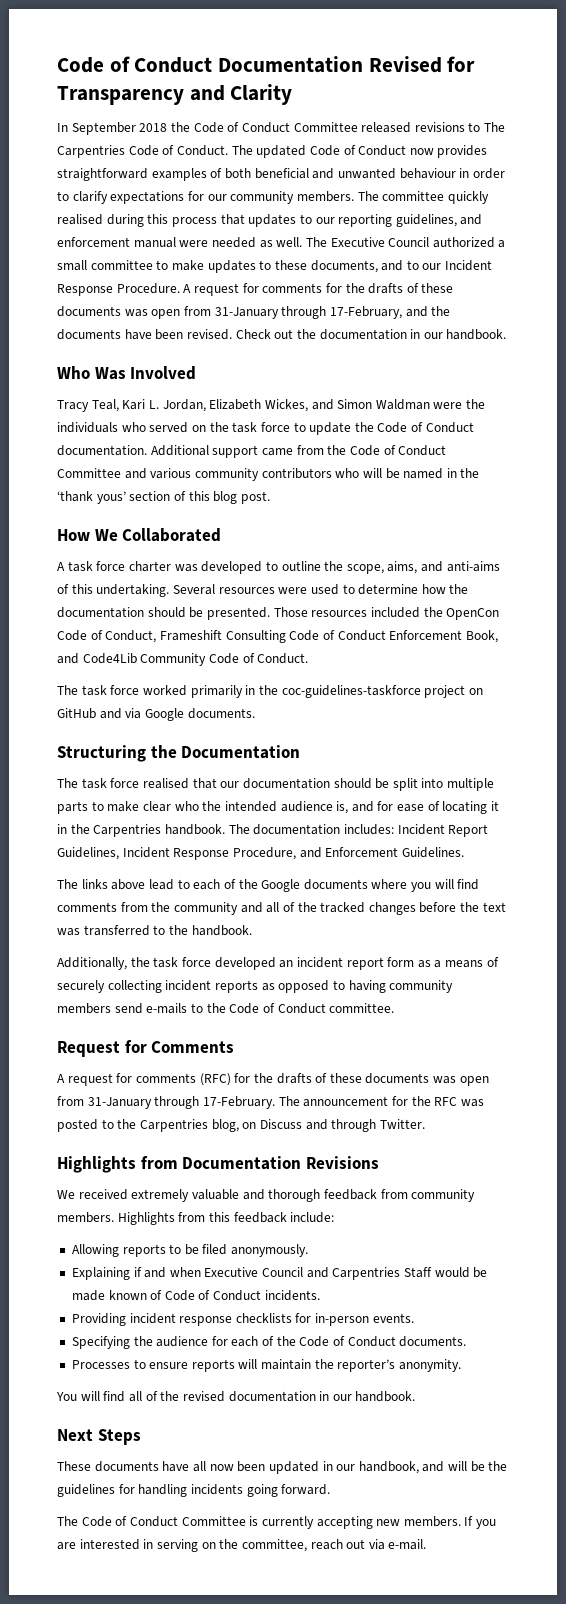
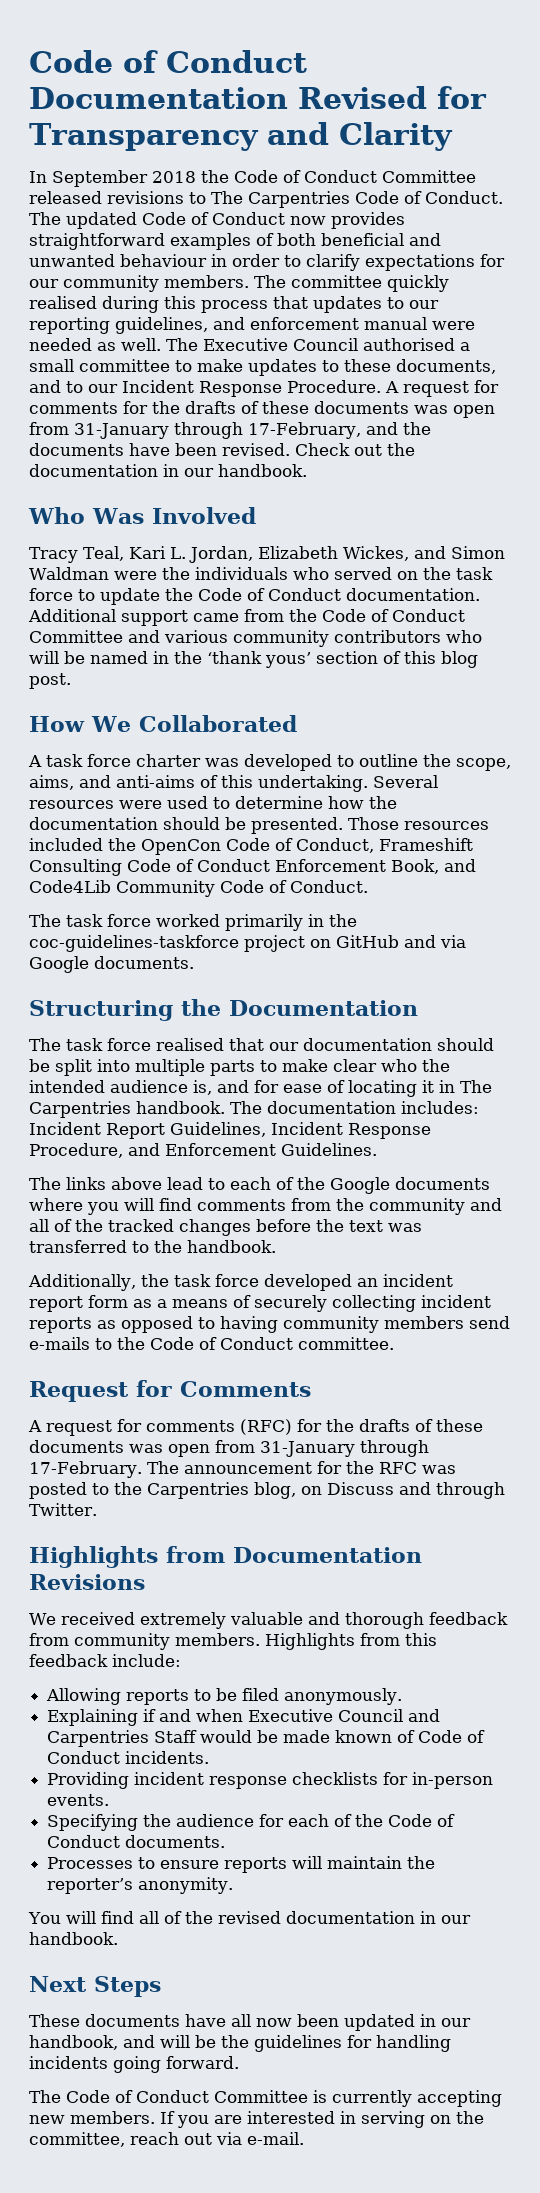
[432,237,495,248] authorized -> [363,338,455,351] authorised
[70,824,90,834] the -> [460,1080,492,1093] The

